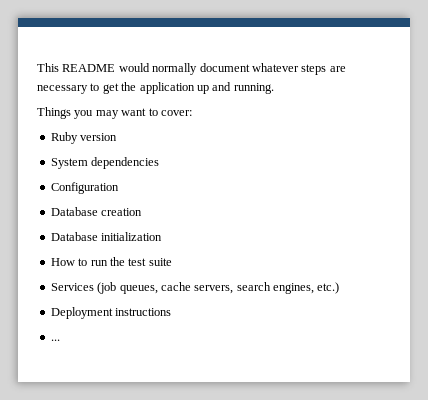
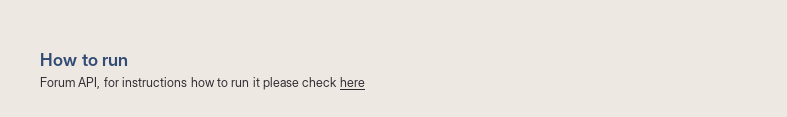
[37,63,346,75] [37,82,274,94] [37,107,192,119] [50,132,118,144] [50,157,160,169] [50,182,119,194] [50,207,143,216] [50,232,163,241] [50,257,172,266] [50,282,340,294] [50,307,172,319] [50,339,60,341] This README would normally document whatever steps are necessary to get the application up and running. // Things you may want to cover: // Ruby version // System dependencies // Configuration // Database creation // Database initialization // How to run the test suite // Services (job queues, cache servers, search engines, etc.) // Deployment instructions // ... -> [40,53,129,66] [40,77,365,90] How to run // Forum API, for instructions how to run it please check here

